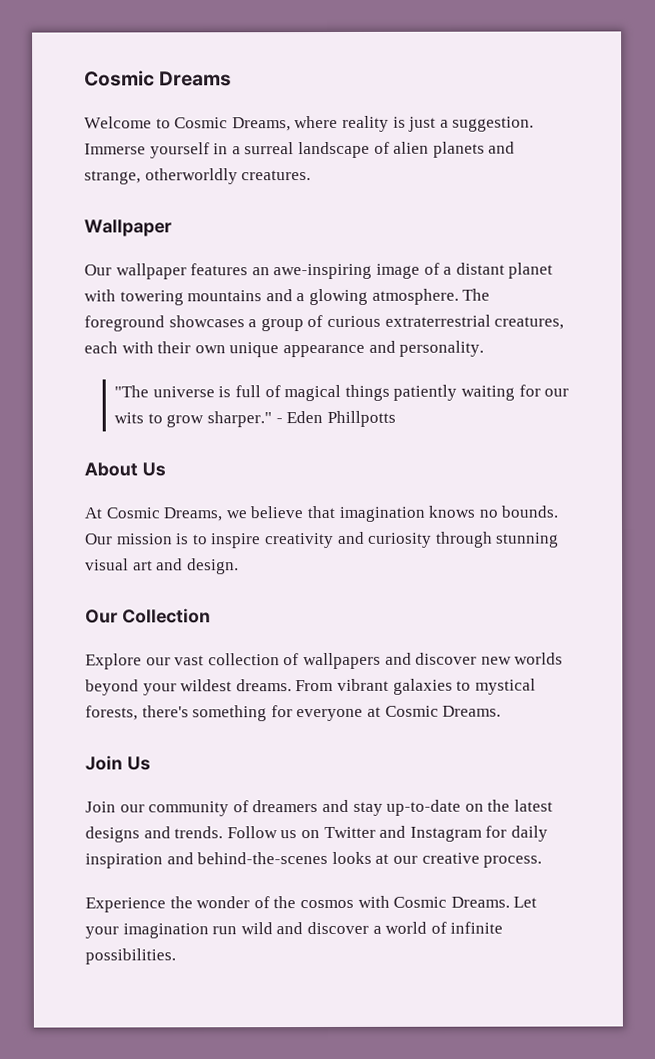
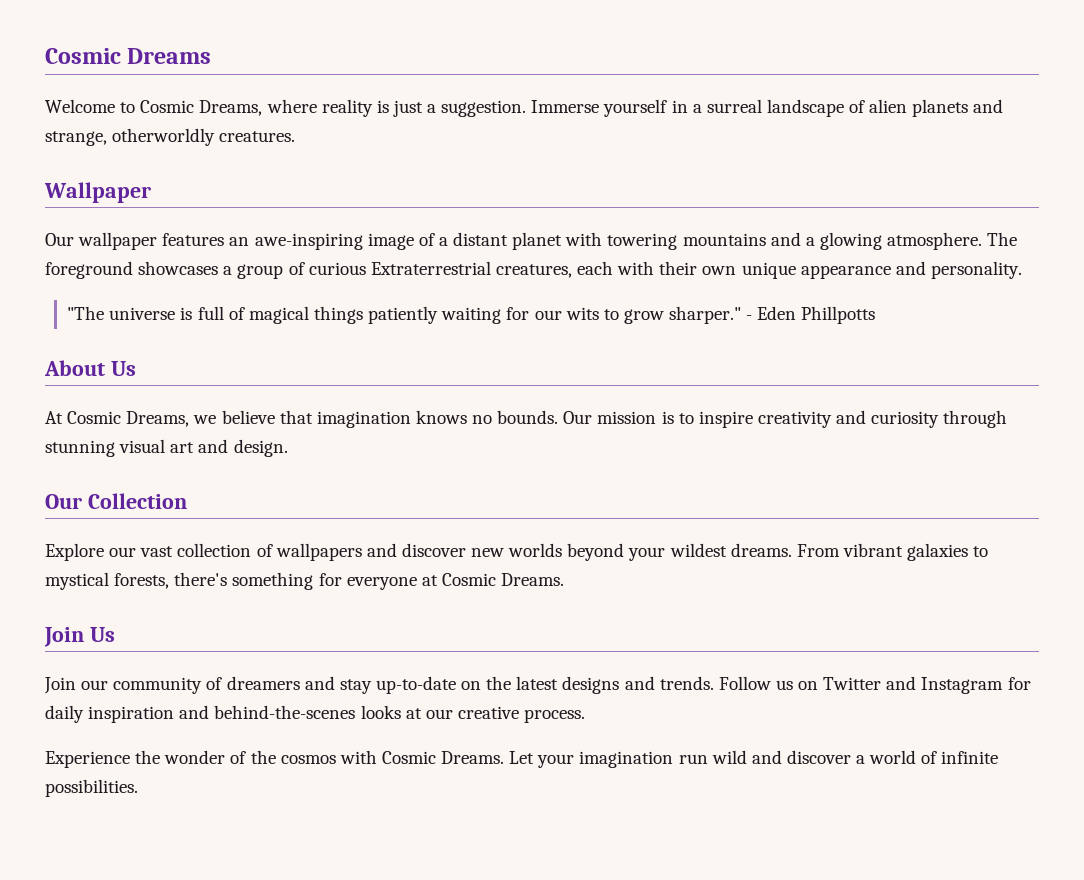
[384,314,491,327] extraterrestrial -> [370,261,491,275] Extraterrestrial

